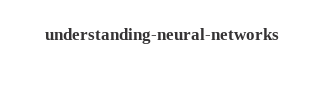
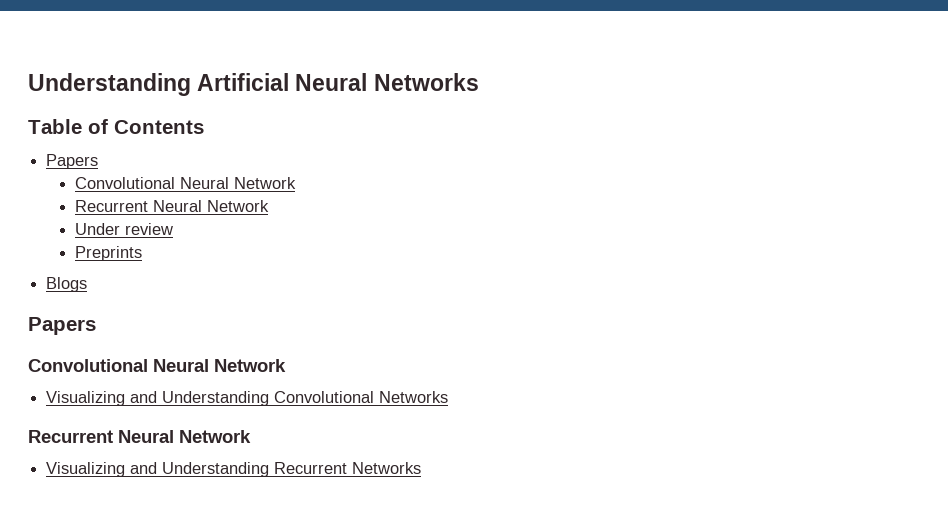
[45,28,279,44] understanding-neural-networks -> [28,73,479,96] [28,119,204,134] [46,154,99,169] [74,177,296,189] [74,200,269,212] [74,223,173,235] [74,246,142,261] [46,277,88,292] [28,317,96,335] [28,359,286,372] [46,391,449,406] [28,430,251,443] [46,462,422,477] Understanding Artificial Neural Networks // Table of Contents // Papers // Convolutional Neural Network // Recurrent Neural Network // Under review // Preprints // Blogs // Papers // Convolutional Neural Network // Visualizing and Understanding Convolutional Networks // Recurrent Neural Network // Visualizing and Understanding Recurrent Networks

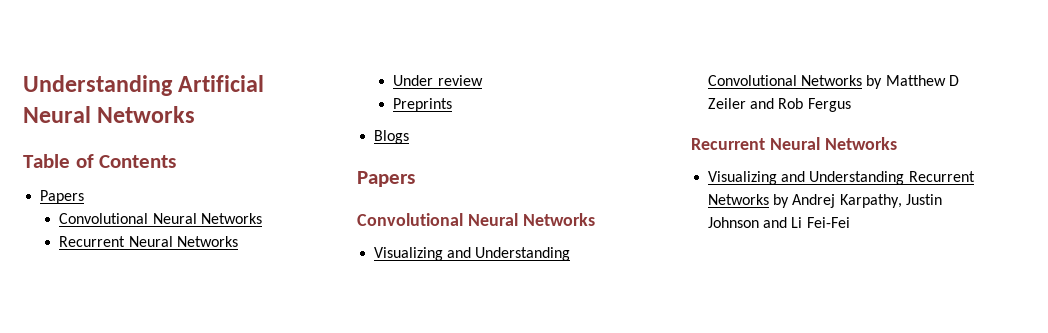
[233,177,296,189] [74,200,269,212] Network // Recurrent Neural Network -> [200,213,262,224] [59,236,238,247] Networks // Recurrent Neural Networks
[214,359,286,372] Network -> [522,213,595,226] Networks
[28,430,251,443] // Recurrent Neural Network -> [866,75,959,89] [708,98,851,112] [691,137,897,150] by Matthew D Zeiler and Rob Fergus // Recurrent Neural Networks
(422, 468) none -> [773,194,942,208] [708,217,850,228] by Andrej Karpathy, Justin Johnson and Li Fei-Fei

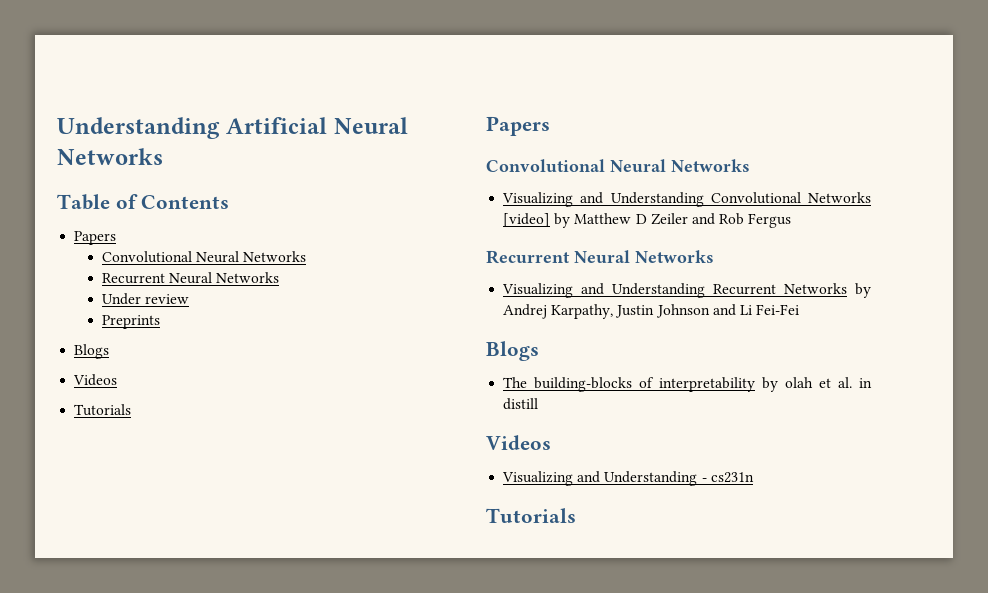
(410, 137) none -> [73,374,118,386] [74,404,132,416] // Videos // Tutorials
(863, 80) none -> [503,213,551,227] [video]
(850, 222) none -> [486,341,539,361] [503,377,872,392] [503,398,539,410] [486,435,551,450] [502,471,754,486] [486,508,576,523] // Blogs // The building-blocks of interpretability by olah et al. in distill // Videos // Visualizing and Understanding - cs231n // Tutorials

